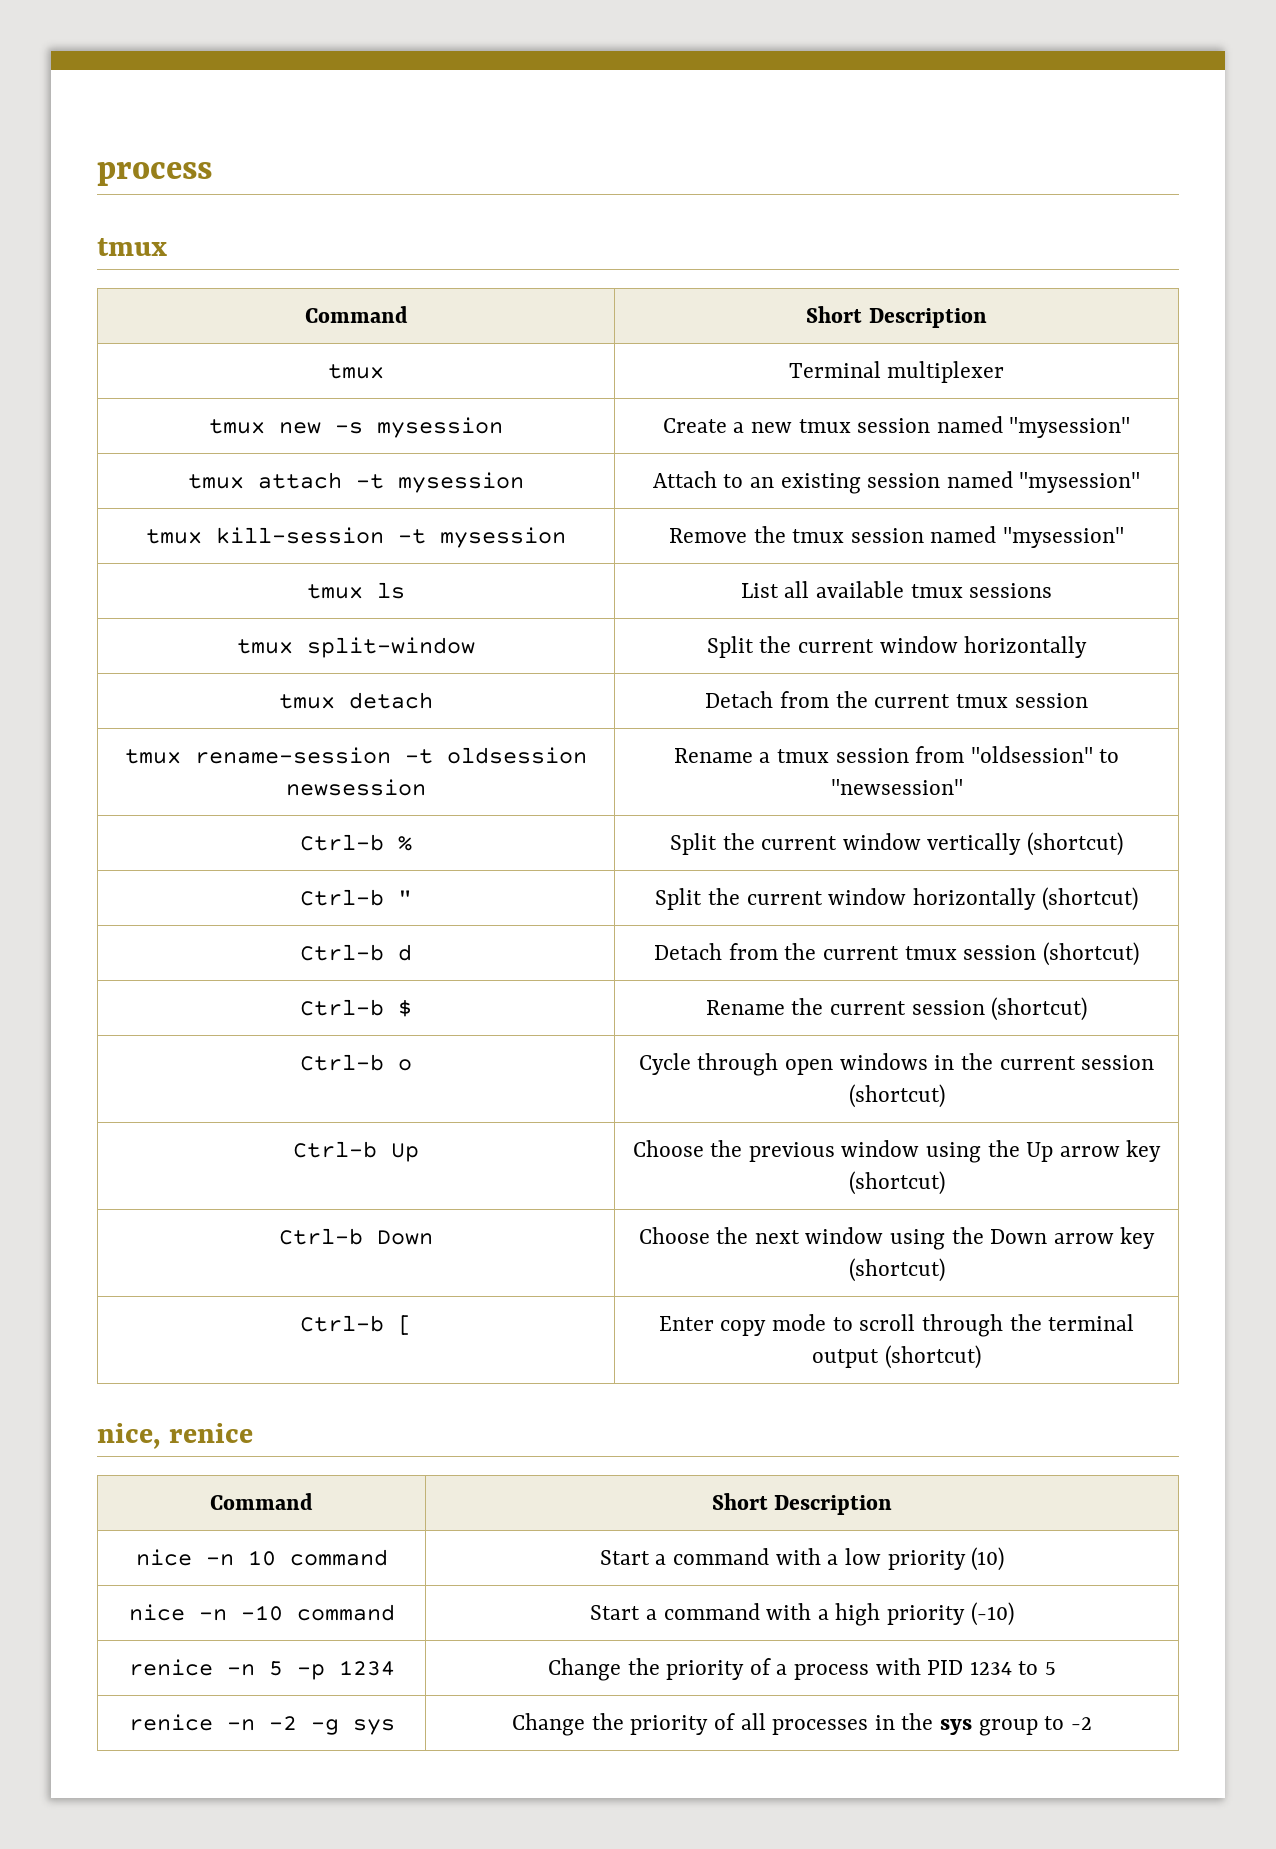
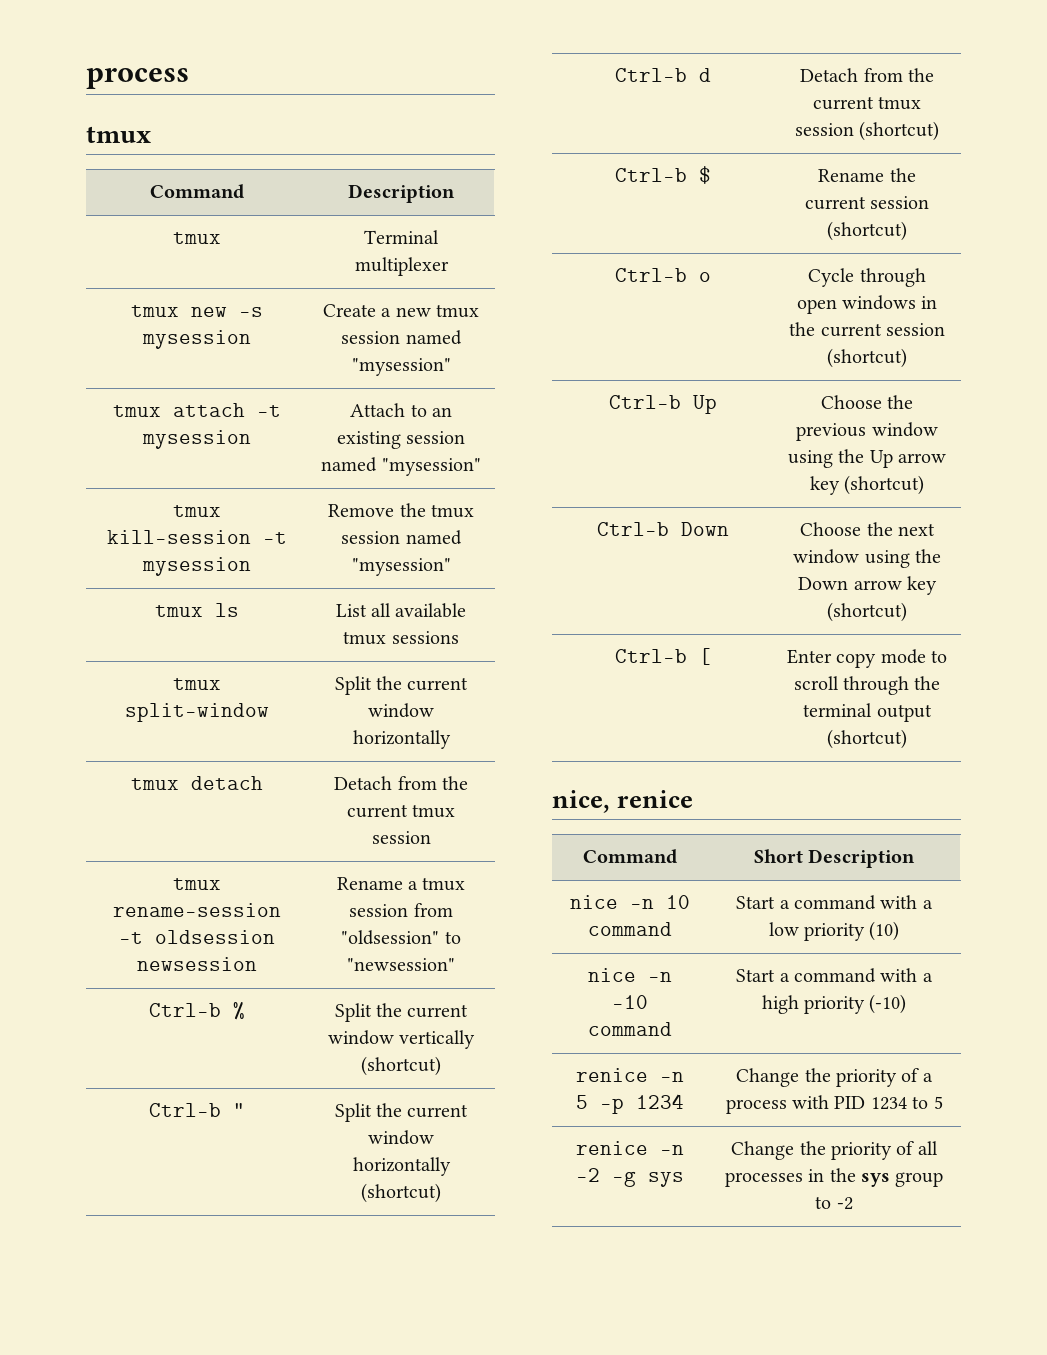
[806,306,863,323] Short -> (244, 191) none

